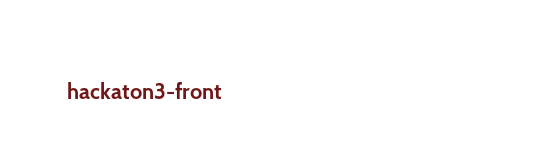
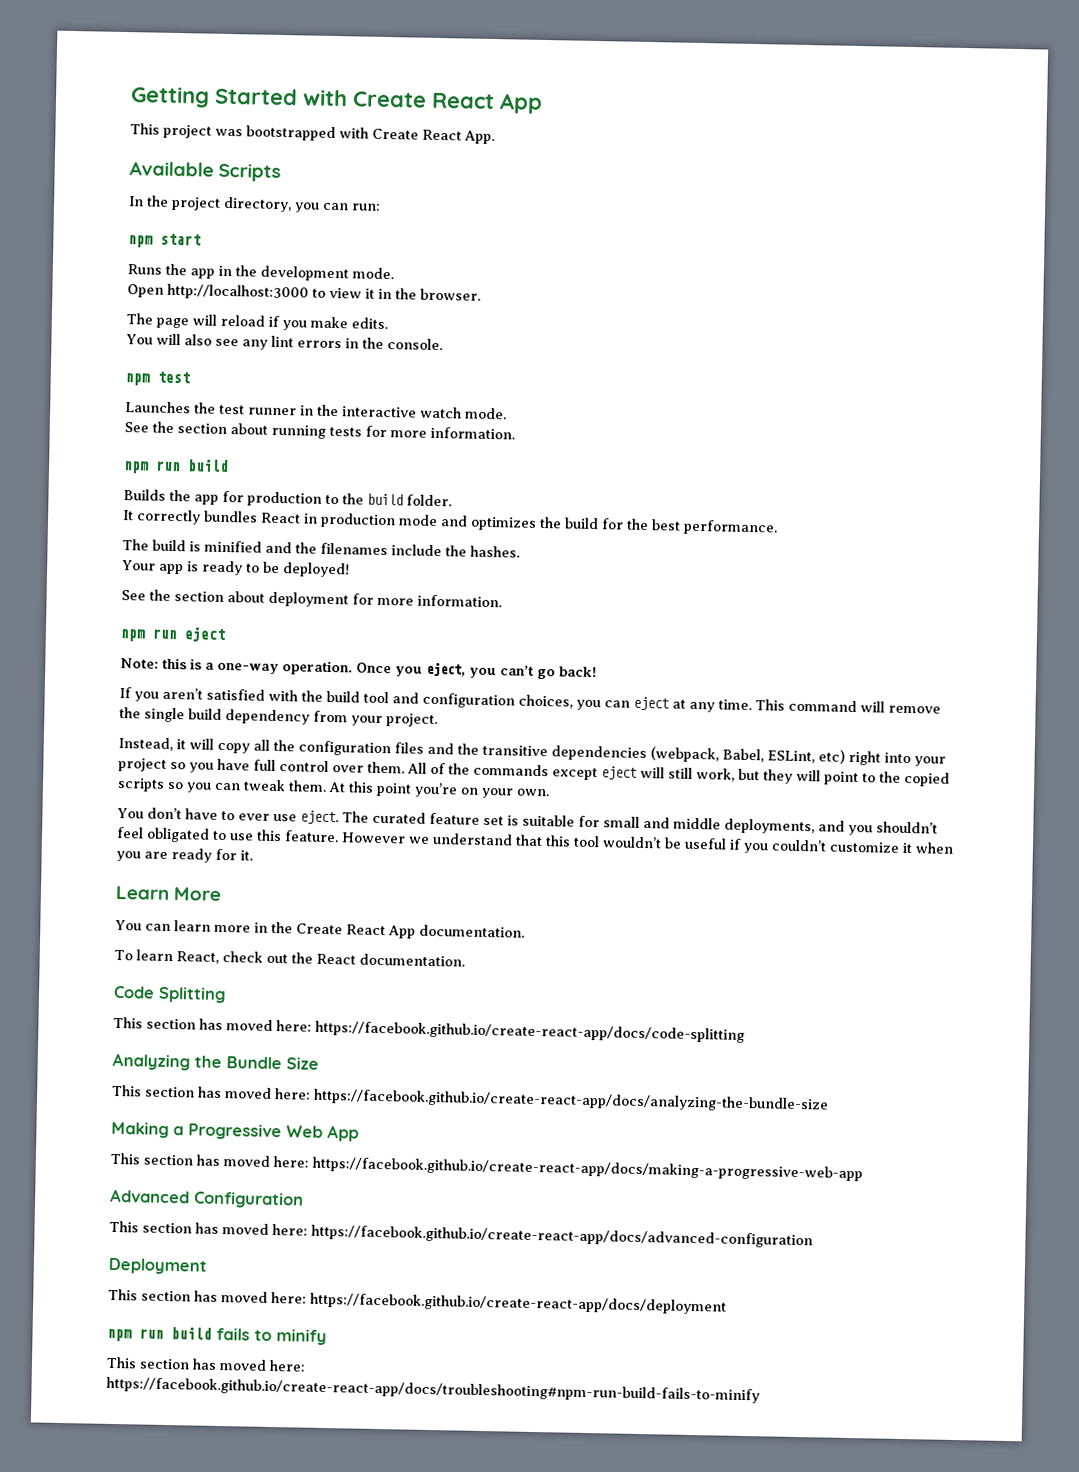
[67,82,222,99] hackaton3-front -> [130,86,543,114] [130,123,495,145] [129,161,282,182] [129,195,381,213] [128,233,201,248] [127,263,394,282] [127,283,481,301] [126,313,388,331] [126,333,443,351] [125,371,190,386] [125,401,507,420] [124,421,515,440] [123,459,229,474] [123,489,452,507] [123,509,778,536] [122,539,520,558] [122,560,350,578] [121,589,502,608] [120,626,226,642] [120,657,597,680] [119,687,941,714] [119,707,438,728] [118,736,946,767] [118,757,950,787] [117,777,549,799] [117,807,938,836] [116,826,954,854] [116,848,253,863] [115,885,223,901] [115,919,525,939] [114,949,465,967] [113,985,226,1004] [113,1016,745,1043] [112,1052,319,1071] [112,1084,829,1113] [111,1121,359,1142] [110,1152,863,1182] [110,1188,304,1209] [109,1220,813,1249] [108,1257,207,1275] [108,1288,727,1315] [107,1327,327,1346] [106,1356,306,1372] [106,1376,760,1404] Getting Started with Create React App // This project was bootstrapped with Create React App. // Available Scripts // In the project directory, you can run: // npm start // Runs the app in the development mode. // Open http://localhost:3000 to view it in the browser. // The page will reload if you make edits. // You will also see any lint errors in the console. // npm test // Launches the test runner in the interactive watch mode. // See the section about running tests for more information. // npm run build // Builds the app for production to the build folder. // It correctly bundles React in production mode and optimizes the build for the best performance. // The build is minified and the filenames include the hashes. // Your app is ready to be deployed! // See the section about deployment for more information. // npm run eject // Note: this is a one-way operation. Once you eject, you can’t go back! // If you aren’t satisfied with the build tool and configuration choices, you can eject at any time. This command will remove the single build dependency from your project. // Instead, it will copy all the configuration files and the transitive dependencies (webpack, Babel, ESLint, etc) right into your project so you have full control over them. All of the commands except eject will still work, but they will point to the copied scripts so you can tweak them. At this point you’re on your own. // You don’t have to ever use eject. The curated feature set is suitable for small and middle deployments, and you shouldn’t feel obligated to use this feature. However we understand that this tool wouldn’t be useful if you couldn’t customize it when you are ready for it. // Learn More // You can learn more in the Create React App documentation. // To learn React, check out the React documentation. // Code Splitting // This section has moved here: https://facebook.github.io/create-react-app/docs/code-splitting // Analyzing the Bundle Size // This section has moved here: https://facebook.github.io/create-react-app/docs/analyzing-the-bundle-size // Making a Progressive Web App // This section has moved here: https://facebook.github.io/create-react-app/docs/making-a-progressive-web-app // Advanced Configuration // This section has moved here: https://facebook.github.io/create-react-app/docs/advanced-configuration // Deployment // This section has moved here: https://facebook.github.io/create-react-app/docs/deployment // npm run build fails to minify // This section has moved here: https://facebook.github.io/create-react-app/docs/troubleshooting#npm-run-build-fails-to-minify

